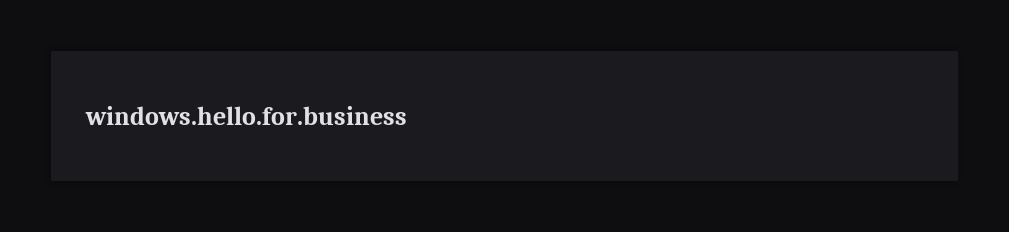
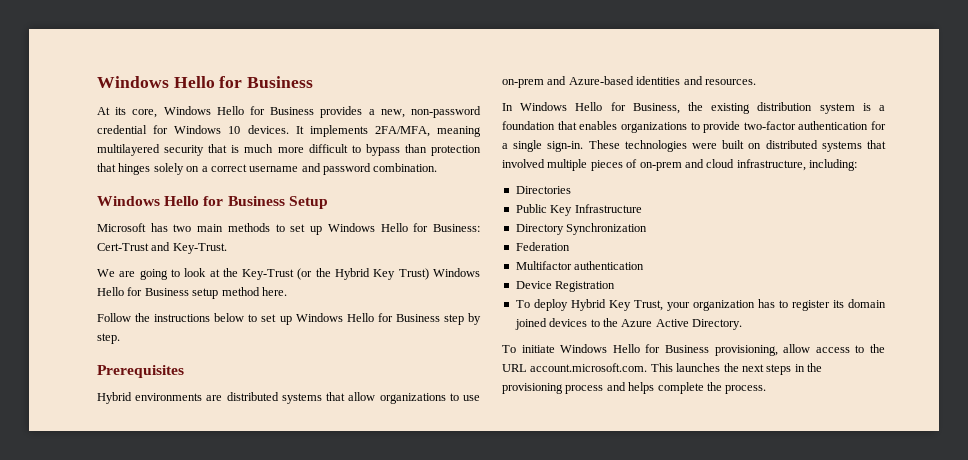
[85,106,407,125] windows.hello.for.business -> [97,76,314,88] [97,106,481,118] [97,125,481,137] [97,144,481,156] [97,163,438,175] [97,196,328,209] [97,223,480,235] [97,242,227,254] [97,268,481,280] [97,287,287,299] [97,313,481,325] [97,333,120,344] [97,365,184,378] [97,392,481,404] [502,76,756,88] [502,102,885,114] [502,121,886,133] [502,140,886,152] [502,159,857,171] [515,186,571,194] [515,204,642,216] [515,223,648,235] [515,242,570,251] [515,261,645,270] [515,281,616,292] [515,299,886,311] [514,318,742,330] [502,344,886,356] [502,363,822,375] [502,382,767,394] Windows Hello for Business // At its core, Windows Hello for Business provides a new, non-password credential for Windows 10 devices. It implements 2FA/MFA, meaning multilayered security that is much more difficult to bypass than protection that hinges solely on a correct username and password combination. // Windows Hello for Business Setup // Microsoft has two main methods to set up Windows Hello for Business: Cert-Trust and Key-Trust. // We are going to look at the Key-Trust (or the Hybrid Key Trust) Windows Hello for Business setup method here. // Follow the instructions below to set up Windows Hello for Business step by step. // Prerequisites // Hybrid environments are distributed systems that allow organizations to use on-prem and Azure-based identities and resources. // In Windows Hello for Business, the existing distribution system is a foundation that enables organizations to provide two-factor authentication for a single sign-in. These technologies were built on distributed systems that involved multiple pieces of on-prem and cloud infrastructure, including: // Directories // Public Key Infrastructure // Directory Synchronization // Federation // Multifactor authentication // Device Registration // To deploy Hybrid Key Trust, your organization has to register its domain joined devices to the Azure Active Directory. // To initiate Windows Hello for Business provisioning, allow access to the URL account.microsoft.com. This launches the next steps in the provisioning process and helps complete the process.

